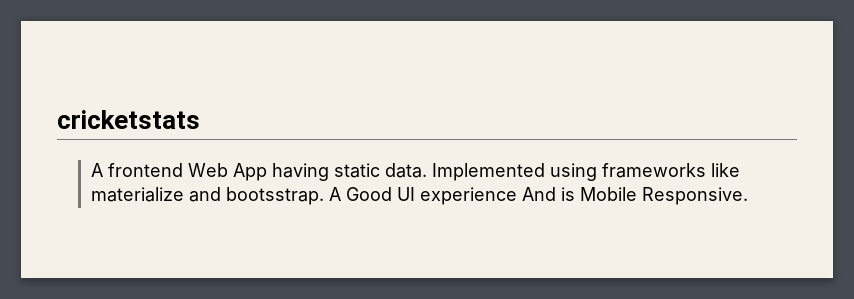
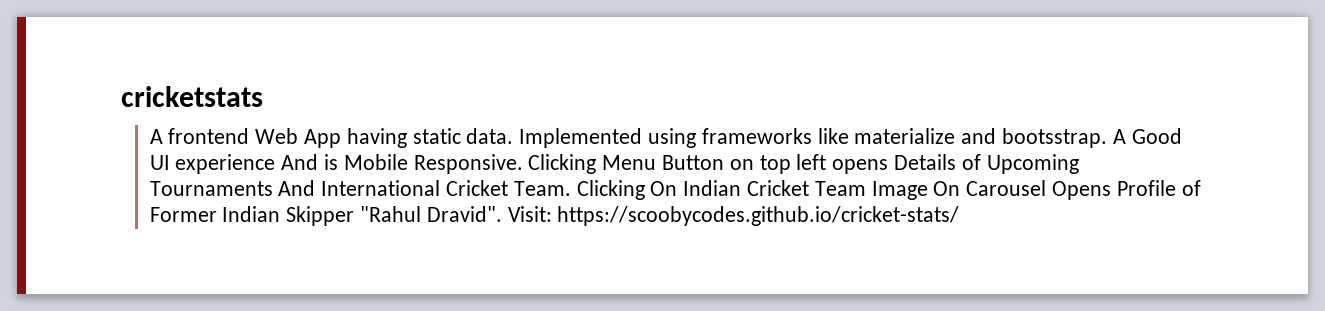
(748, 196) none -> [528,154,1079,174] [149,180,1201,200] [149,206,960,226] Clicking Menu Button on top left opens Details of Upcoming Tournaments And International Cricket Team. Clicking On Indian Cricket Team Image On Carousel Opens Profile of Former Indian Skipper "Rahul Dravid". Visit: https://scoobycodes.github.io/cricket-stats/

